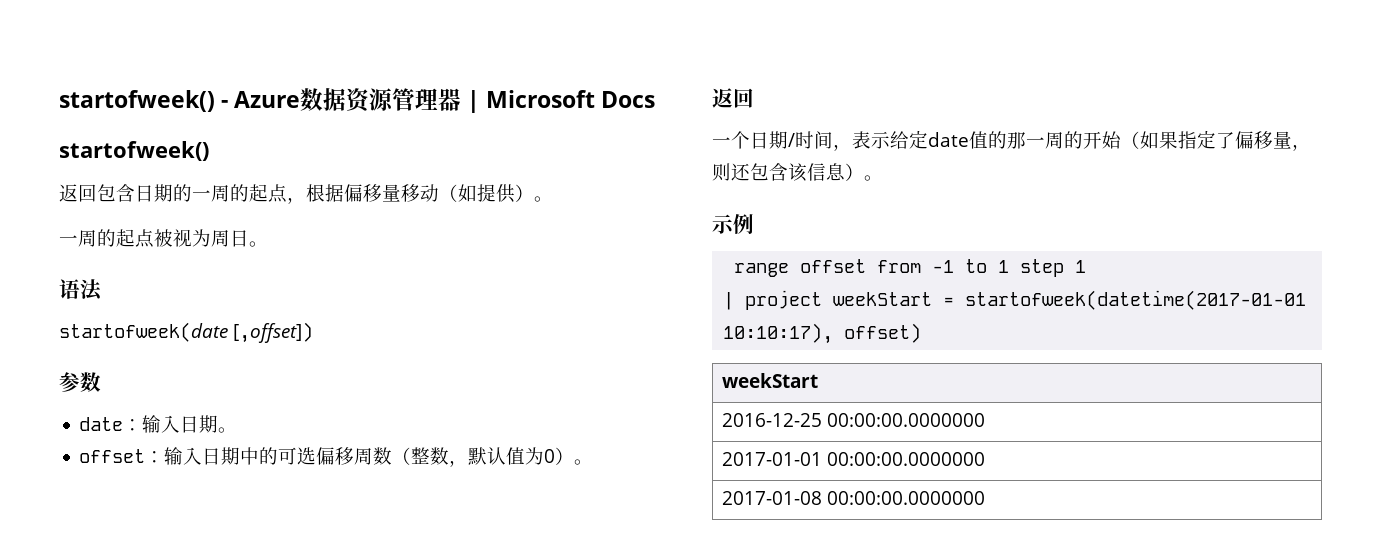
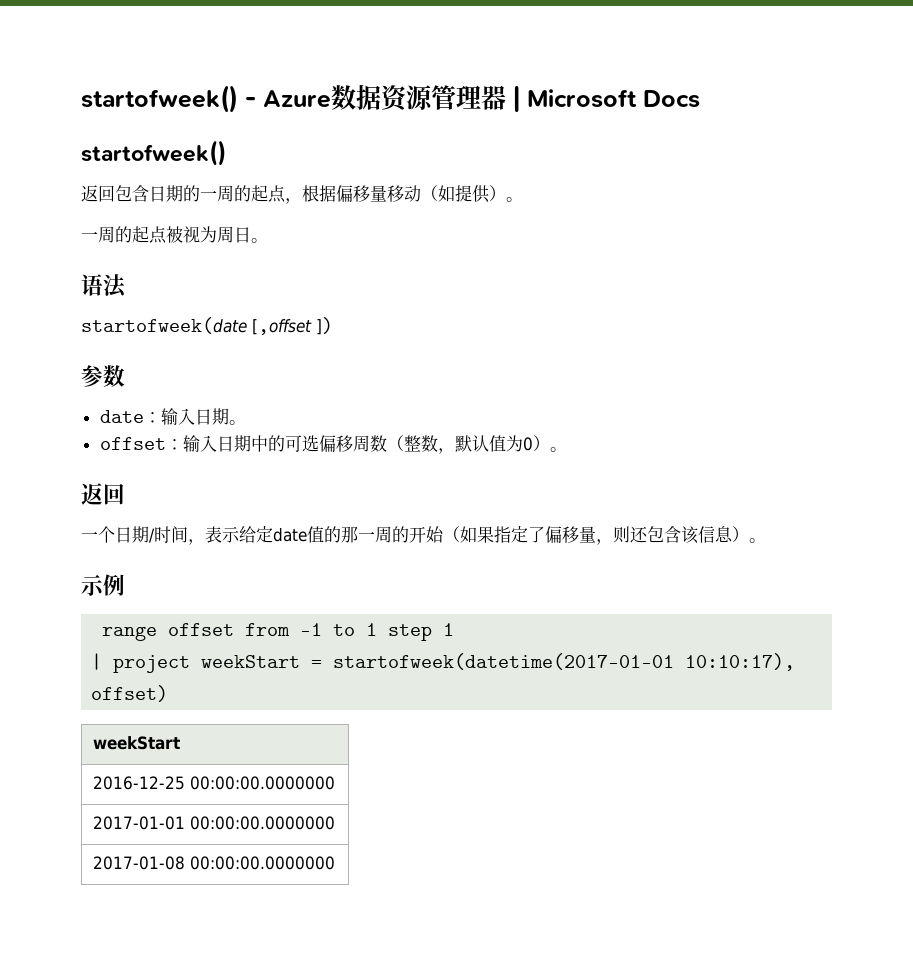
[233,322,313,343] [,offset]) -> [252,317,333,335] [,offset ])

